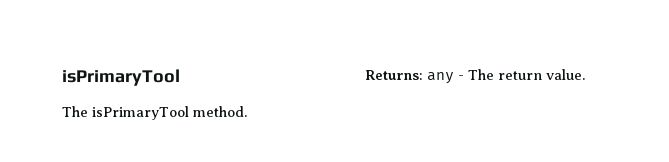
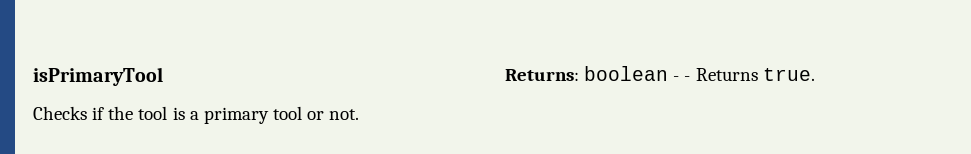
[62,106,247,120] [365,69,585,84] The isPrimaryTool method. // Returns: any - The return value. -> [33,106,360,124] [505,66,815,81] Checks if the tool is a primary tool or not. // Returns: boolean - - Returns true.

